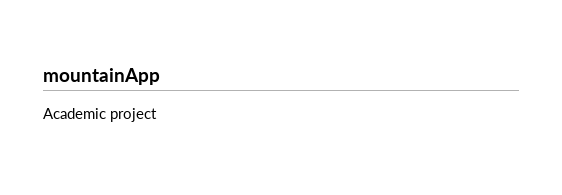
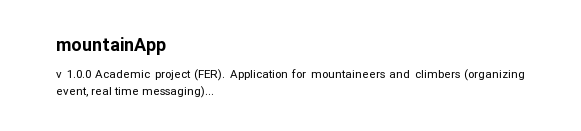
[43,108,157,122] Academic project -> [56,69,525,81] [56,86,215,98] v 1.0.0 Academic project (FER). Application for mountaineers and climbers (organizing event, real time messaging)...

